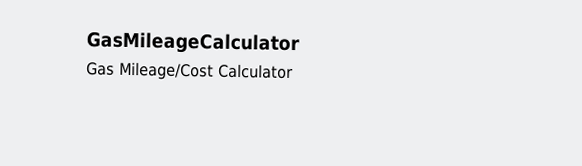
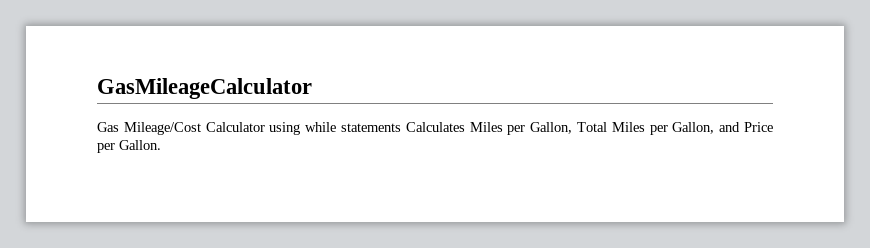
(293, 71) none -> [269,122,773,135] [97,140,161,153] using while statements Calculates Miles per Gallon, Total Miles per Gallon, and Price per Gallon.

